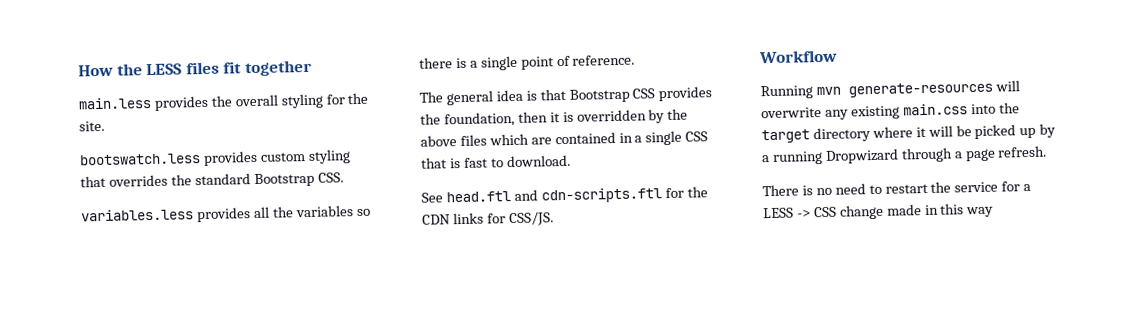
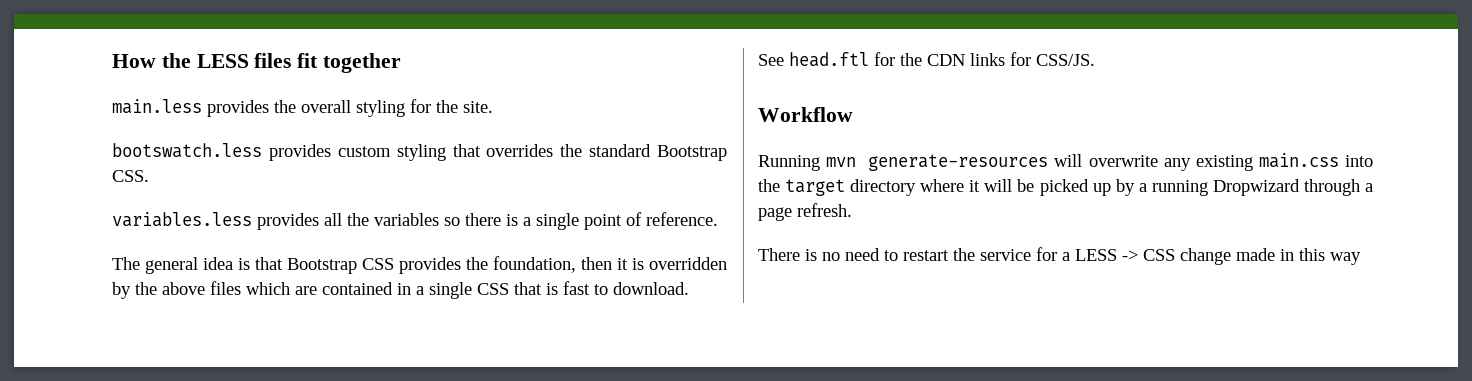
[513,187,662,204] and cdn-scripts.ftl -> (869, 59) none

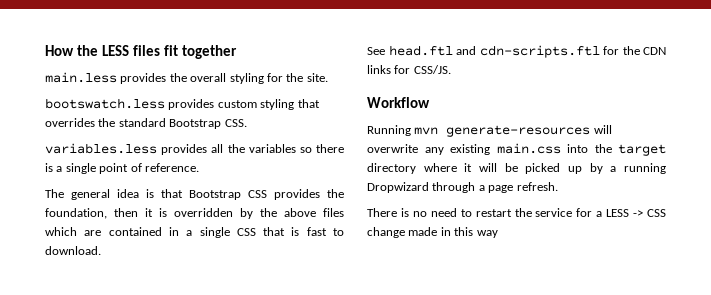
(869, 59) none -> [456,45,600,58] and cdn-scripts.ftl

